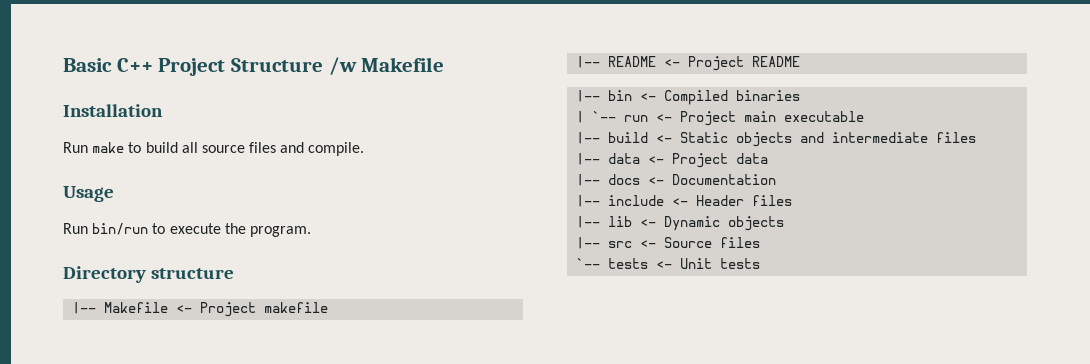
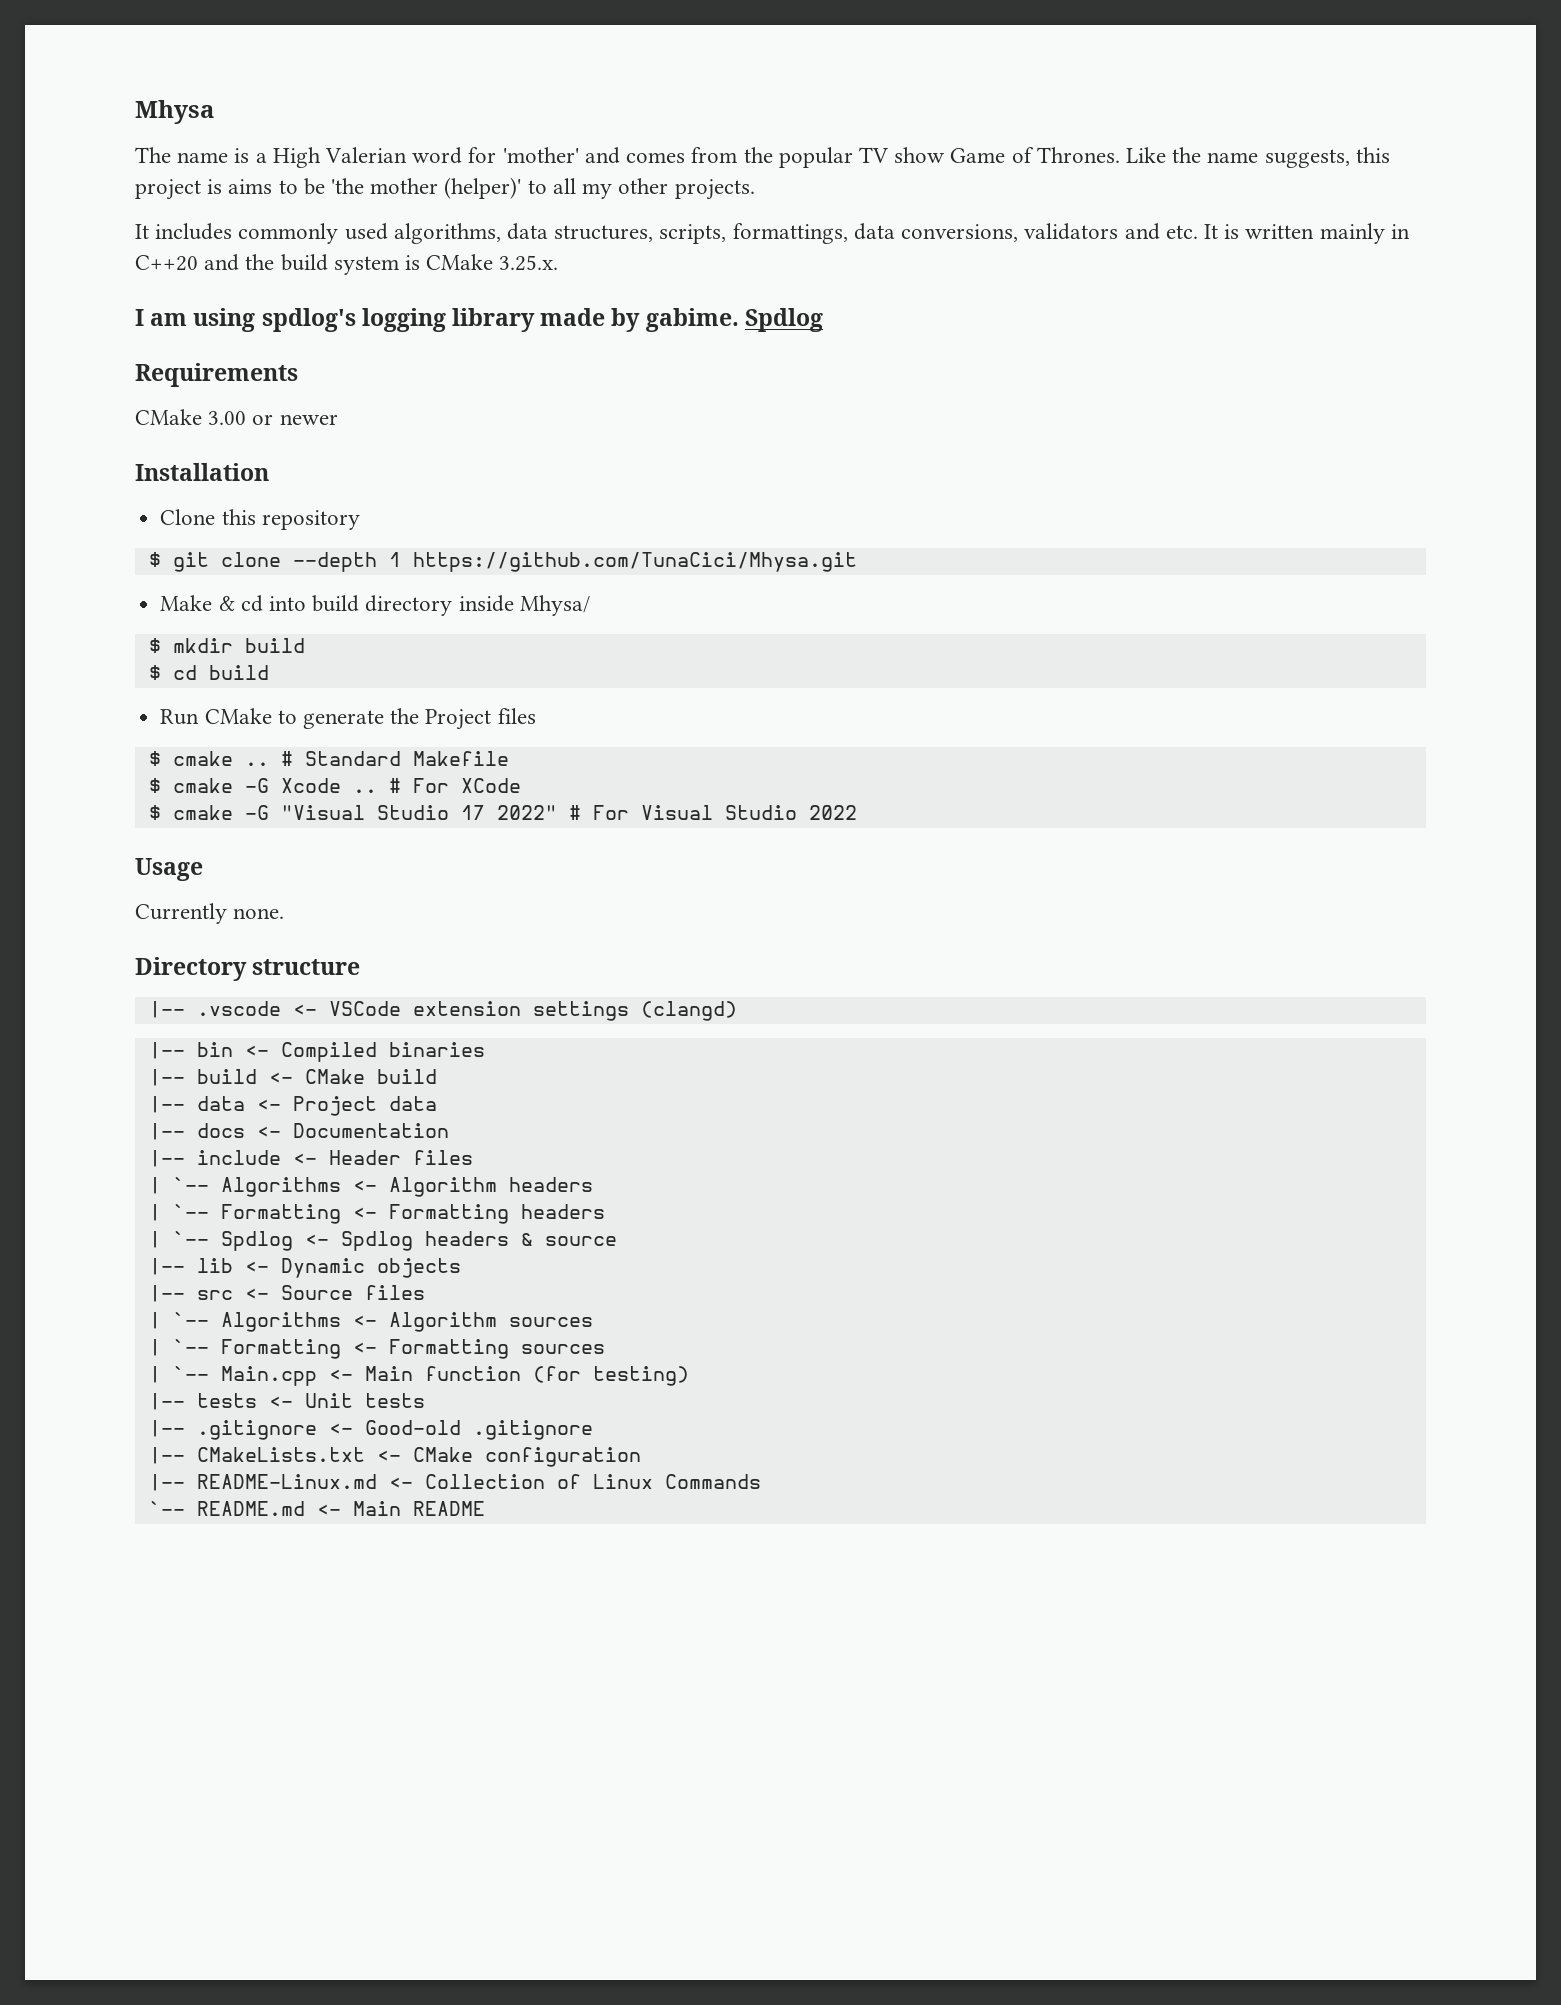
[63,57,445,76] [63,104,163,117] [63,142,365,156] [63,186,114,202] [63,223,311,237] [63,266,234,283] [72,302,329,317] [576,56,801,71] Basic C++ Project Structure /w Makefile // Installation // Run make to build all source files and compile. // Usage // Run bin/run to execute the program. // Directory structure // |-- Makefile <- Project makefile // |-- README <- Project README -> [135,100,214,124] [135,147,1390,168] [135,177,755,200] [135,223,1410,244] [135,254,559,275] [135,308,823,332] [135,363,298,387] [135,409,338,425] [135,463,269,481] [160,509,360,530] [148,552,857,572] [160,595,590,616] [148,638,305,653] [148,665,269,680] [160,708,536,730] [148,751,509,766] [148,778,521,793] [148,805,857,820] [135,858,203,881] [135,903,285,924] [135,957,361,981] [148,1001,737,1021] Mhysa // The name is a High Valerian word for 'mother' and comes from the popular TV show Game of Thrones. Like the name suggests, this project is aims to be 'the mother (helper)' to all my other projects. // It includes commonly used algorithms, data structures, scripts, formattings, data conversions, validators and etc. It is written mainly in C++20 and the build system is CMake 3.25.x. // I am using spdlog's logging library made by gabime. Spdlog // Requirements // CMake 3.00 or newer // Installation // Clone this repository // $ git clone --depth 1 https://github.com/TunaCici/Mhysa.git // Make & cd into build directory inside Mhysa/ // $ mkdir build // $ cd build // Run CMake to generate the Project files // $ cmake .. # Standard Makefile // $ cmake -G Xcode .. # For XCode // $ cmake -G "Visual Studio 17 2022" # For Visual Studio 2022 // Usage // Currently none. // Directory structure // |-- .vscode <- VSCode extension settings (clangd)
[576,111,865,126] [576,132,977,147] | `-- run <- Project main executable // |-- build <- Static objects and intermediate files -> [148,1069,437,1086] |-- build <- CMake build
(793, 200) none -> [148,1177,593,1197] [148,1204,605,1224] [148,1231,617,1251] // | `-- Algorithms <- Algorithm headers // | `-- Formatting <- Formatting headers // | `-- Spdlog <- Spdlog headers & source
[576,258,761,269] `-- tests <- Unit tests -> [148,1312,593,1332] [148,1339,605,1359] [148,1366,689,1386] [148,1393,425,1410] [148,1420,593,1440] [148,1447,641,1467] [148,1474,761,1491] [148,1501,485,1516] | `-- Algorithms <- Algorithm sources // | `-- Formatting <- Formatting sources // | `-- Main.cpp <- Main function (for testing) // |-- tests <- Unit tests // |-- .gitignore <- Good-old .gitignore // |-- CMakeLists.txt <- CMake configuration // |-- README-Linux.md <- Collection of Linux Commands // `-- README.md <- Main README

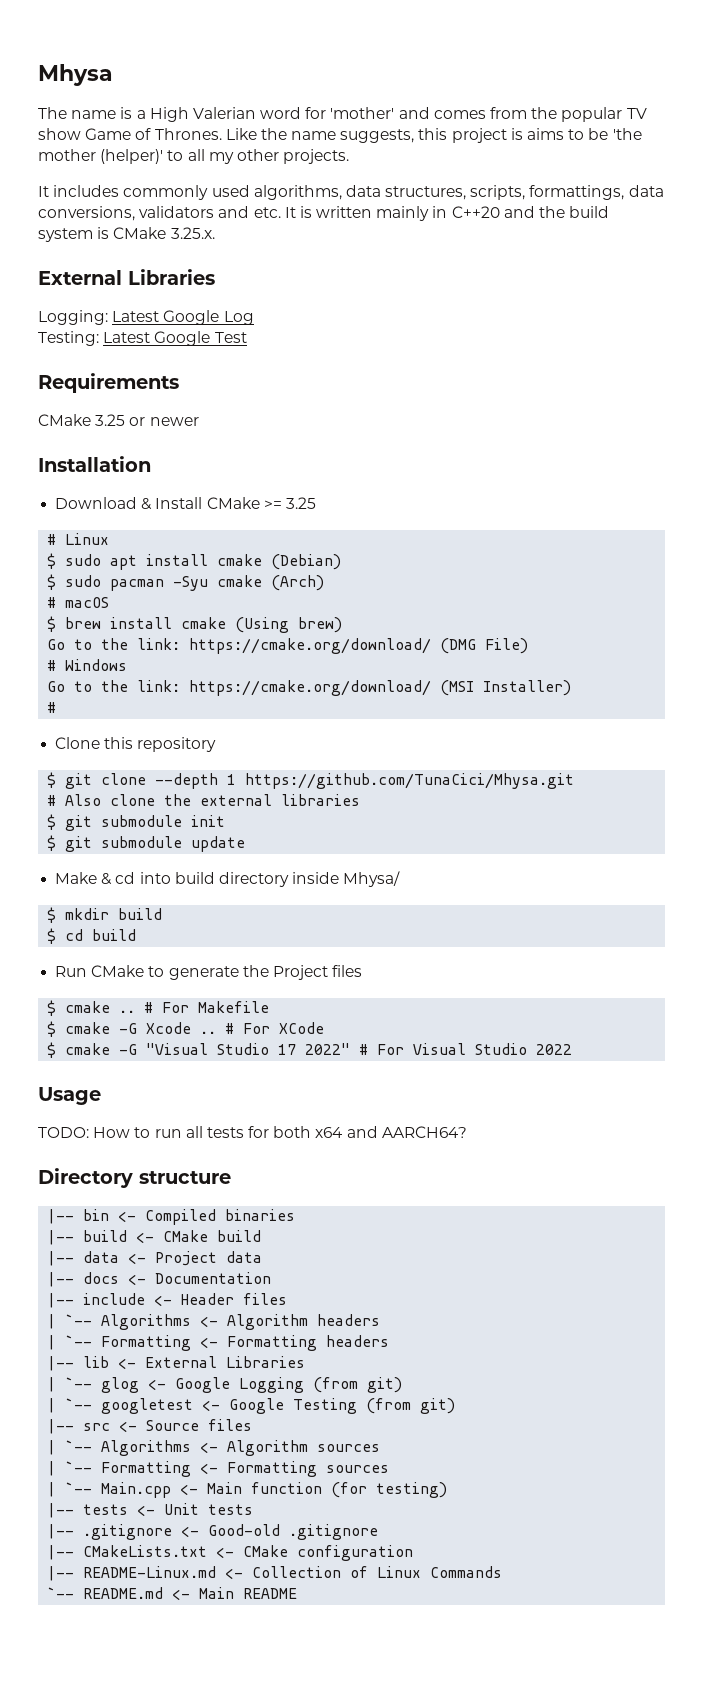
[135,308,823,332] I am using spdlog's logging library made by gabime. Spdlog -> [38,269,215,285] [38,310,254,325] [38,331,247,346] External Libraries // Logging: Latest Google Log // Testing: Latest Google Test
[208,411,247,425] 3.00 -> [95,414,126,426] 3.25
(269, 472) none -> [55,497,316,510] [47,533,110,545] [47,553,342,570] [47,574,325,591] [47,597,110,608] [47,616,343,633] [47,638,529,654] [47,659,128,671] [47,680,572,696] [47,702,57,713] // Download & Install CMake >= 3.25 // # Linux // $ sudo apt install cmake (Debian) // $ sudo pacman -Syu cmake (Arch) // # macOS // $ brew install cmake (Using brew) // Go to the link: https://cmake.org/download/ (DMG File) // # Windows // Go to the link: https://cmake.org/download/ (MSI Installer) // #
(857, 562) none -> [47,794,361,806] [47,814,226,831] [47,835,246,852] // # Also clone the external libraries // $ git submodule init // $ git submodule update
[304,751,401,766] Standard -> [162,1002,190,1013] For
[135,903,285,924] [135,957,361,981] [148,1001,737,1021] Currently none. // Directory structure // |-- .vscode <- VSCode extension settings (clangd) -> [38,1126,467,1138] [38,1168,231,1188] TODO: How to run all tests for both x64 and AARCH64? // Directory structure
[148,1231,617,1251] [148,1258,461,1278] | `-- Spdlog <- Spdlog headers & source // |-- lib <- Dynamic objects -> [47,1356,306,1371] [47,1377,403,1393] [47,1398,456,1414] |-- lib <- External Libraries // | `-- glog <- Google Logging (from git) // | `-- googletest <- Google Testing (from git)

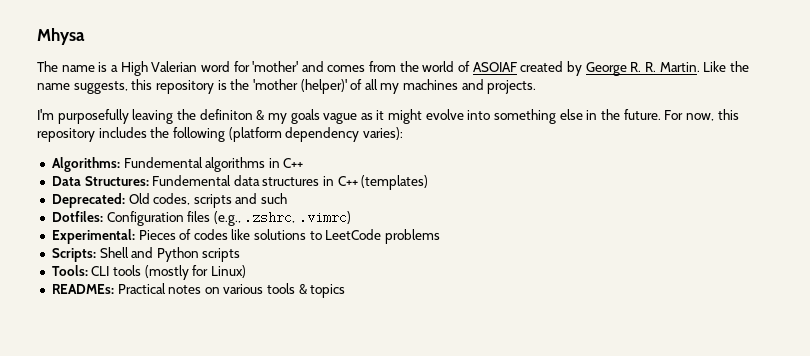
[561,107,647,122] [38,128,222,140] popular TV show Game of Thrones. -> [422,61,700,76] world of ASOIAF created by George R. R. Martin.
[451,128,642,143] [38,149,350,164] [38,185,664,200] [38,206,610,221] [38,227,215,242] [38,269,215,285] [38,310,254,325] [38,331,247,346] [38,373,179,393] [38,414,199,426] [38,456,151,472] [55,497,316,510] [47,533,110,545] [47,553,342,570] [47,574,325,591] [47,597,110,608] [47,616,343,633] [47,638,529,654] [47,659,128,671] [47,680,572,696] [47,702,57,713] [55,737,217,752] [47,772,575,789] [47,794,361,806] [47,814,226,831] [47,835,246,852] [55,871,401,887] [47,907,163,923] [47,928,137,944] [55,965,363,980] [47,1000,270,1016] [47,1021,325,1037] [47,1042,573,1058] [38,1087,101,1105] [38,1126,467,1138] [38,1168,231,1188] [47,1209,296,1225] [47,1230,262,1245] [47,1251,263,1266] [47,1272,272,1287] [47,1293,288,1308] [47,1314,381,1330] [47,1335,390,1351] [47,1356,306,1371] [47,1377,403,1393] [47,1398,456,1414] [47,1419,253,1434] [47,1440,381,1456] [47,1461,390,1477] [47,1482,448,1498] [47,1503,254,1518] [47,1524,379,1540] [47,1545,414,1561] [47,1566,503,1581] [47,1587,298,1600] project is aims to be 'the mother (helper)' to all my other projects. // It includes commonly used algorithms, data structures, scripts, formattings, data conversions, validators and etc. It is written mainly in C++20 and the build system is CMake 3.25.x. // External Libraries // Logging: Latest Google Log // Testing: Latest Google Test // Requirements // CMake 3.25 or newer // Installation // Download & Install CMake >= 3.25 // # Linux // $ sudo apt install cmake (Debian) // $ sudo pacman -Syu cmake (Arch) // # macOS // $ brew install cmake (Using brew) // Go to the link: https://cmake.org/download/ (DMG File) // # Windows // Go to the link: https://cmake.org/download/ (MSI Installer) // # // Clone this repository // $ git clone --depth 1 https://github.com/TunaCici/Mhysa.git // # Also clone the external libraries // $ git submodule init // $ git submodule update // Make & cd into build directory inside Mhysa/ // $ mkdir build // $ cd build // Run CMake to generate the Project files // $ cmake .. # For Makefile // $ cmake -G Xcode .. # For XCode // $ cmake -G "Visual Studio 17 2022" # For Visual Studio 2022 // Usage // TODO: How to run all tests for both x64 and AARCH64? // Directory structure // |-- bin <- Compiled binaries // |-- build <- CMake build // |-- data <- Project data // |-- docs <- Documentation // |-- include <- Header files // | `-- Algorithms <- Algorithm headers // | `-- Formatting <- Formatting headers // |-- lib <- External Libraries // | `-- glog <- Google Logging (from git) // | `-- googletest <- Google Testing (from git) // |-- src <- Source files // | `-- Algorithms <- Algorithm sources // | `-- Formatting <- Formatting sources // | `-- Main.cpp <- Main function (for testing) // |-- tests <- Unit tests // |-- .gitignore <- Good-old .gitignore // |-- CMakeLists.txt <- CMake configuration // |-- README-Linux.md <- Collection of Linux Commands // `-- README.md <- Main README -> [155,79,537,94] [37,109,739,124] [37,127,403,142] [51,157,304,172] [51,175,429,190] [51,193,288,208] [51,211,352,226] [51,229,441,244] [51,247,241,262] [51,265,247,280] [51,283,346,298] repository is the 'mother (helper)' of all my machines and projects. // I'm purposefully leaving the definiton & my goals vague as it might evolve into something else in the future. For now, this repository includes the following (platform dependency varies): // Algorithms: Fundemental algorithms in C++ // Data Structures: Fundemental data structures in C++ (templates) // Deprecated: Old codes, scripts and such // Dotfiles: Configuration files (e.g., .zshrc, .vimrc) // Experimental: Pieces of codes like solutions to LeetCode problems // Scripts: Shell and Python scripts // Tools: CLI tools (mostly for Linux) // READMEs: Practical notes on various tools & topics

